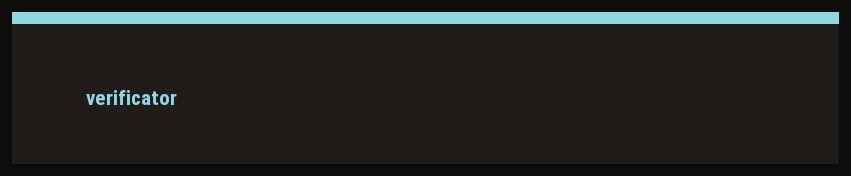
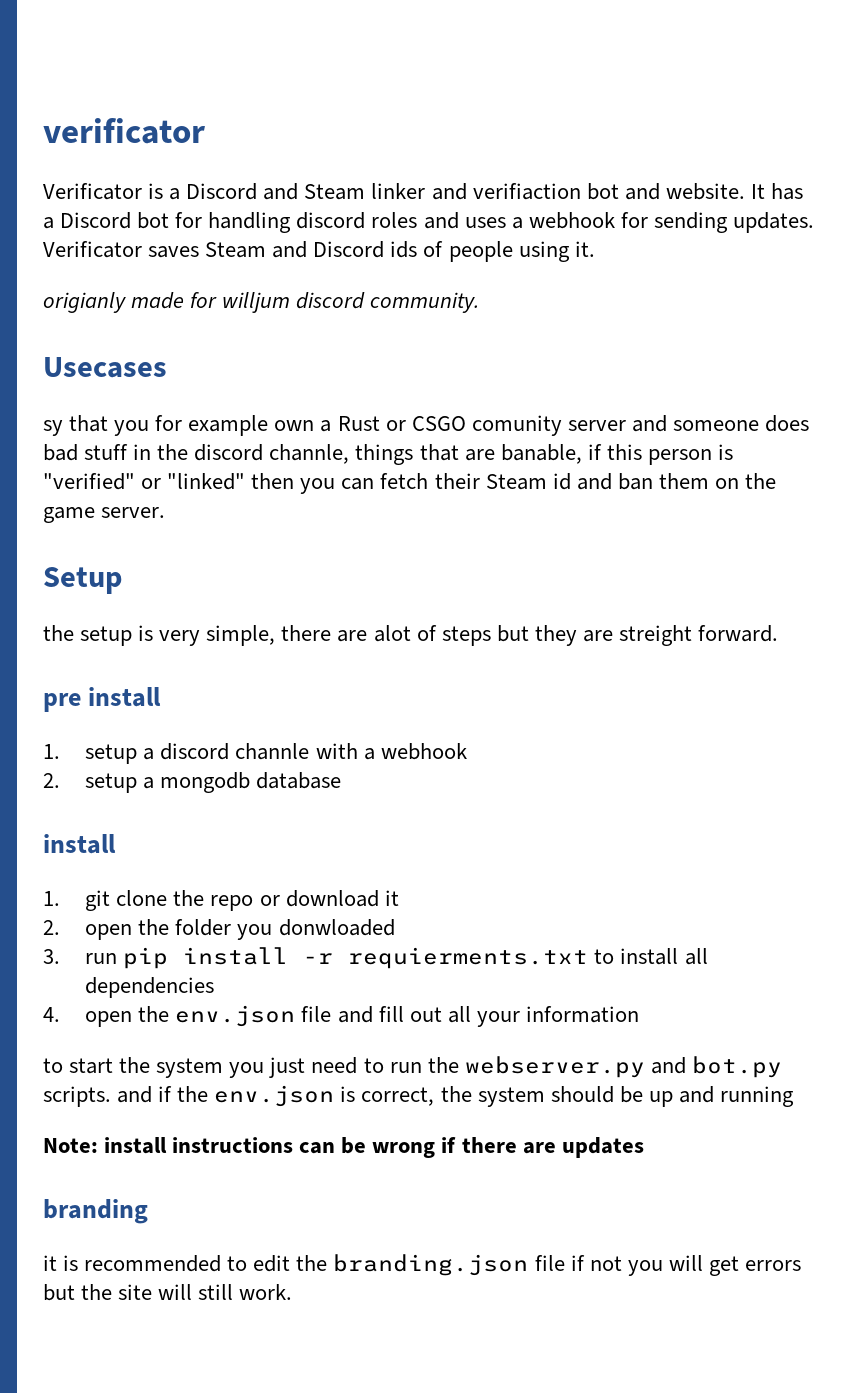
(177, 97) none -> [43,183,803,200] [43,212,814,233] [43,241,595,262] [43,292,480,313] [43,357,167,378] [43,415,810,436] [43,444,733,465] [43,473,777,494] [43,507,166,523] [43,567,122,594] [43,625,779,646] [43,687,162,712] [43,743,467,764] [43,772,342,793] [43,834,116,854] [43,890,399,911] [43,919,395,940] [43,947,708,969] [85,977,215,998] [43,1005,639,1027] [43,1056,782,1078] [43,1085,794,1107] [43,1137,644,1158] [43,1199,148,1224] [43,1254,801,1276] [43,1284,293,1301] // Verificator is a Discord and Steam linker and verifiaction bot and website. It has a Discord bot for handling discord roles and uses a webhook for sending updates. Verificator saves Steam and Discord ids of people using it. // origianly made for willjum discord community. // Usecases // sy that you for example own a Rust or CSGO comunity server and someone does bad stuff in the discord channle, things that are banable, if this person is "verified" or "linked" then you can fetch their Steam id and ban them on the game server. // Setup // the setup is very simple, there are alot of steps but they are streight forward. // pre install // 1. setup a discord channle with a webhook // 2. setup a mongodb database // install // 1. git clone the repo or download it // 2. open the folder you donwloaded // 3. run pip install -r requierments.txt to install all dependencies // 4. open the env.json file and fill out all your information // to start the system you just need to run the webserver.py and bot.py scripts. and if the env.json is correct, the system should be up and running // Note: install instructions can be wrong if there are updates // branding // it is recommended to edit the branding.json file if not you will get errors but the site will still work.

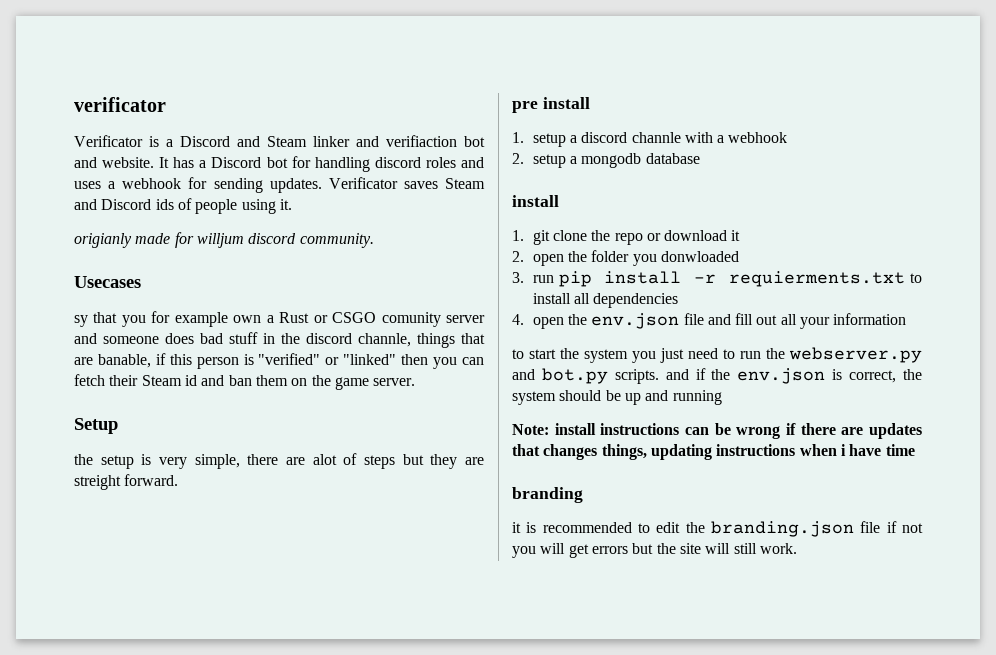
(644, 1147) none -> [512,444,915,460] that changes things, updating instructions when i have time

